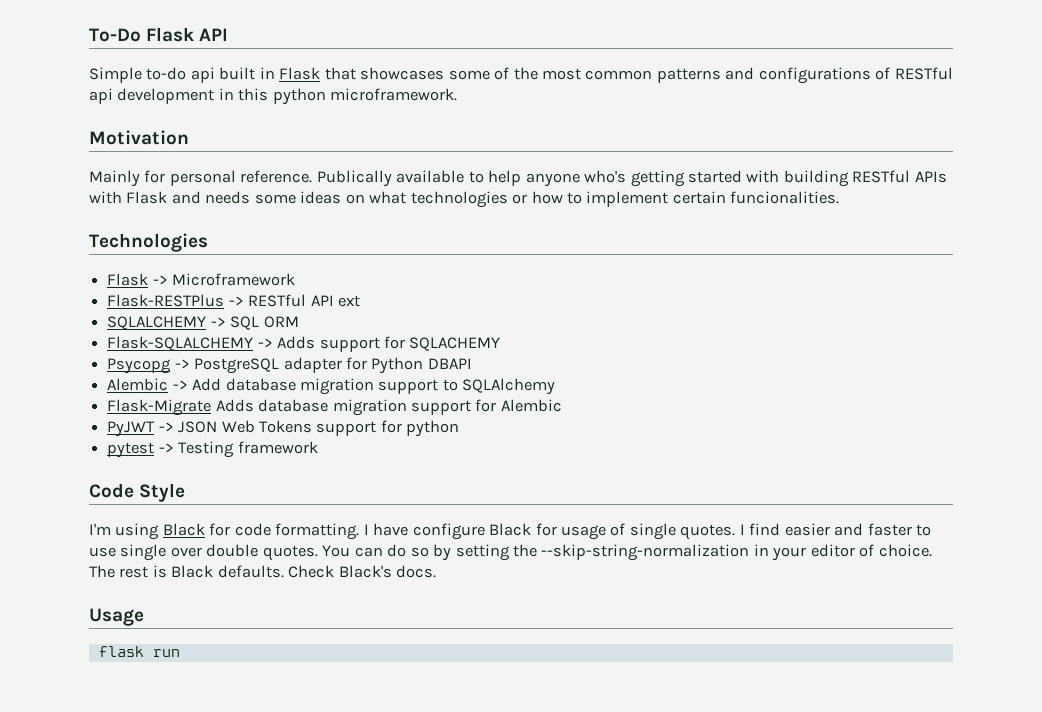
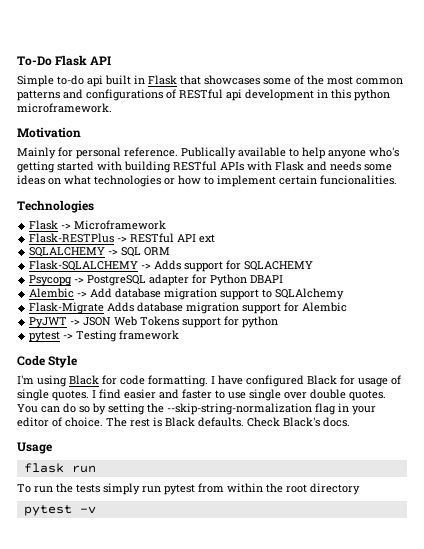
[412,523,485,540] configure -> [246,375,304,387] configured
(750, 552) none -> [315,403,336,415] flag
(180, 653) none -> [17,483,360,495] [23,505,96,516] // To run the tests simply run pytest from within the root directory // pytest -v

